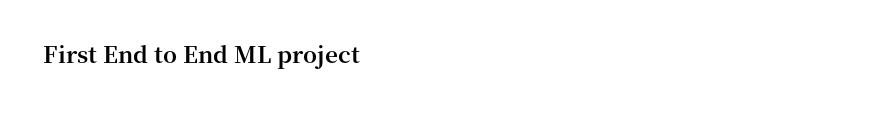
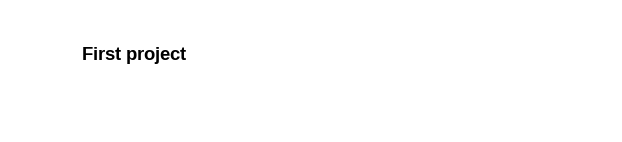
[103,45,272,63] End to End ML -> (121, 53) none

